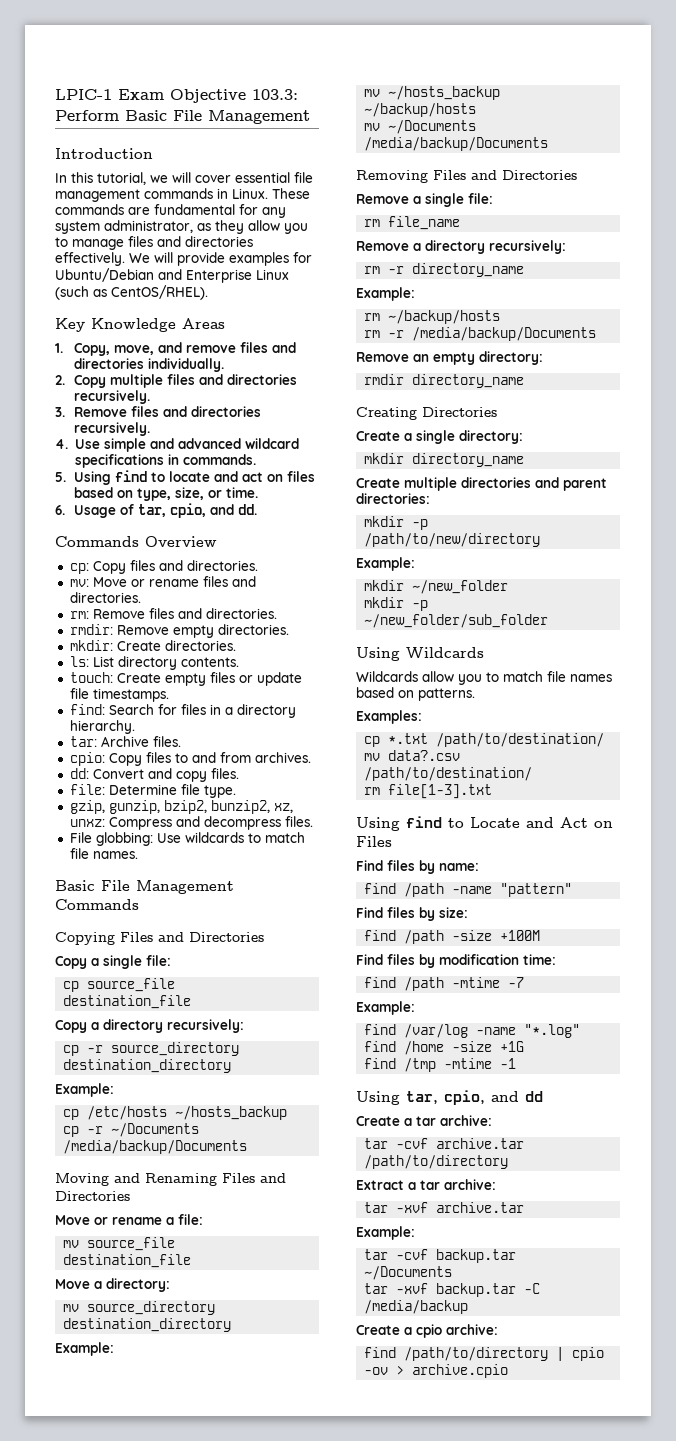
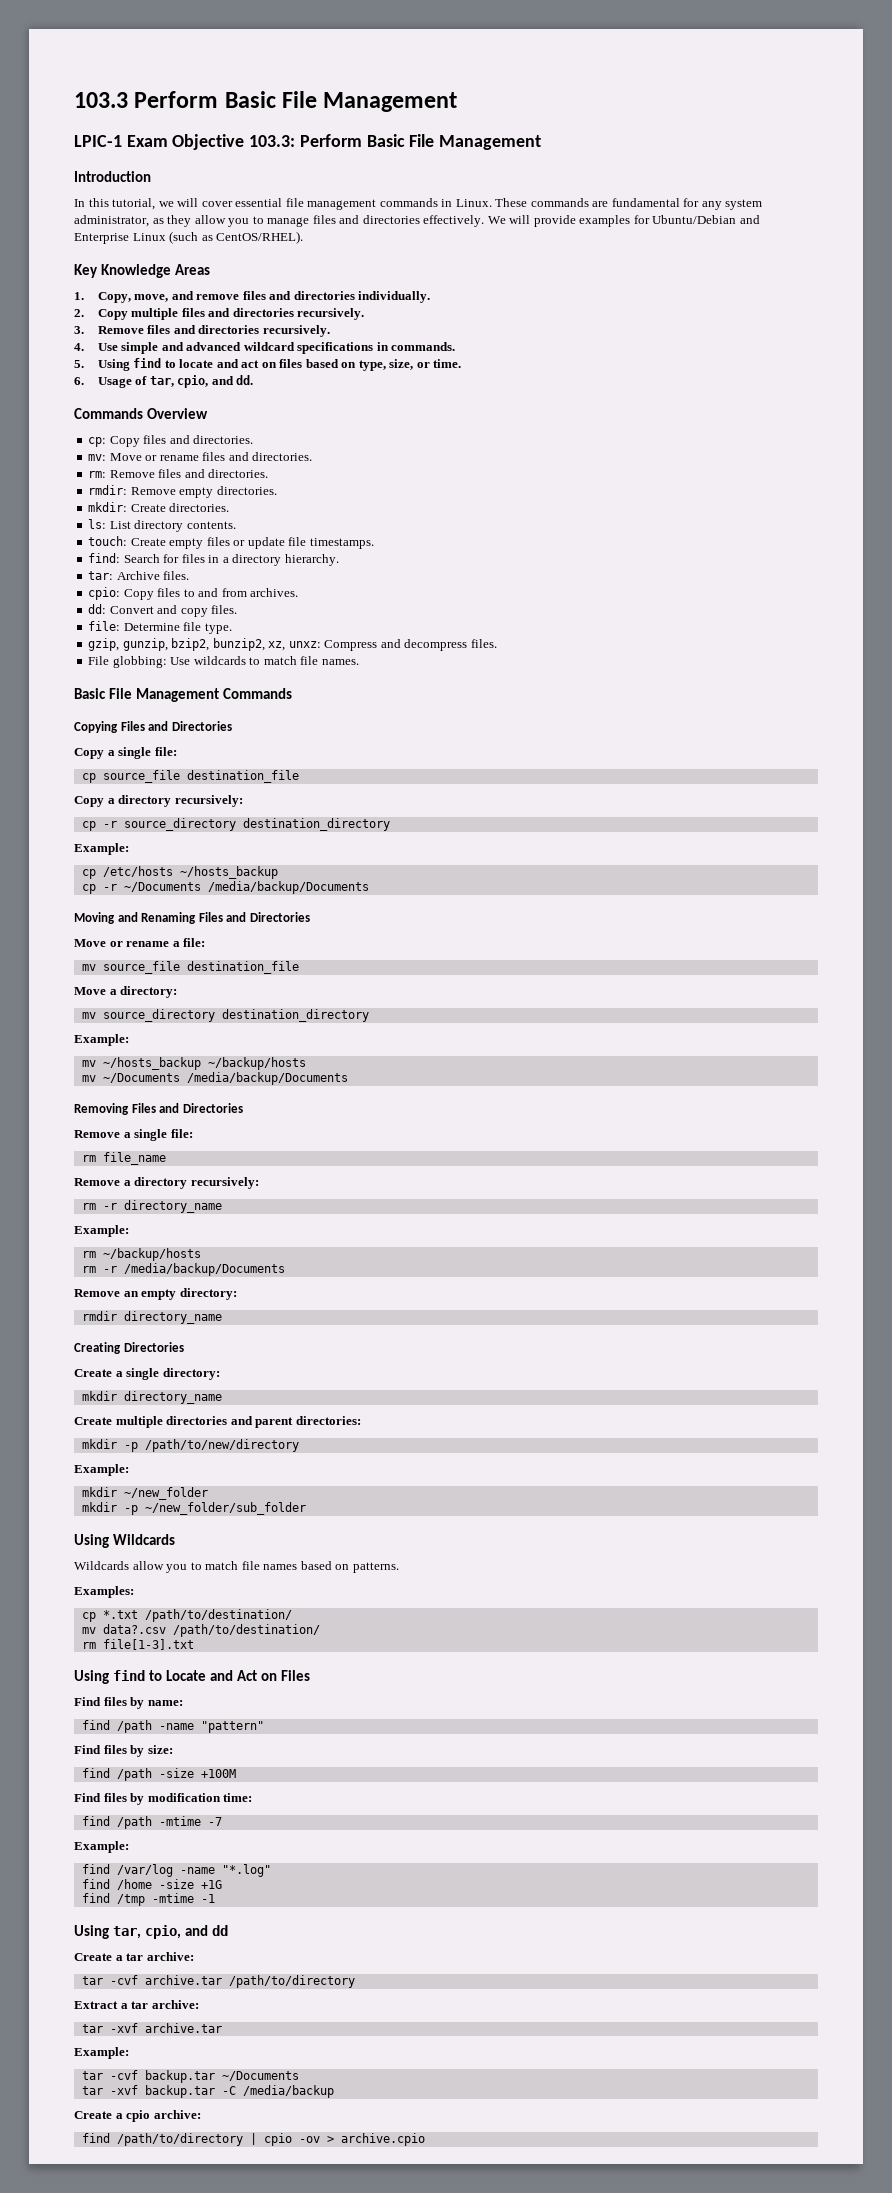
(55, 94) none -> [74,91,458,112] 103.3 Perform Basic File Management //

